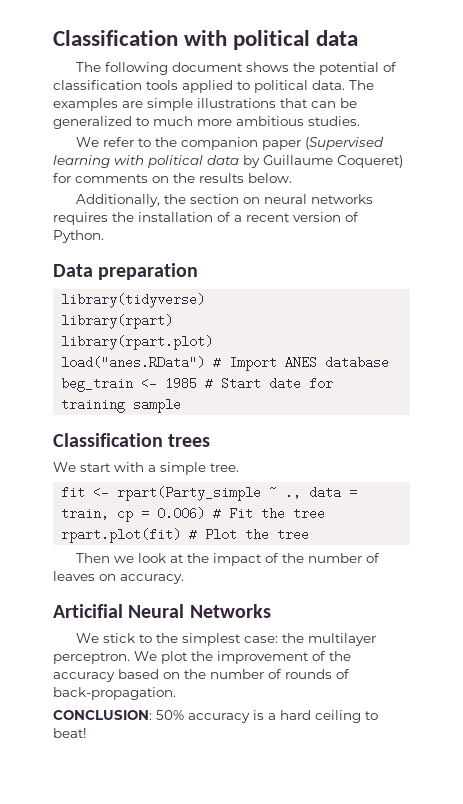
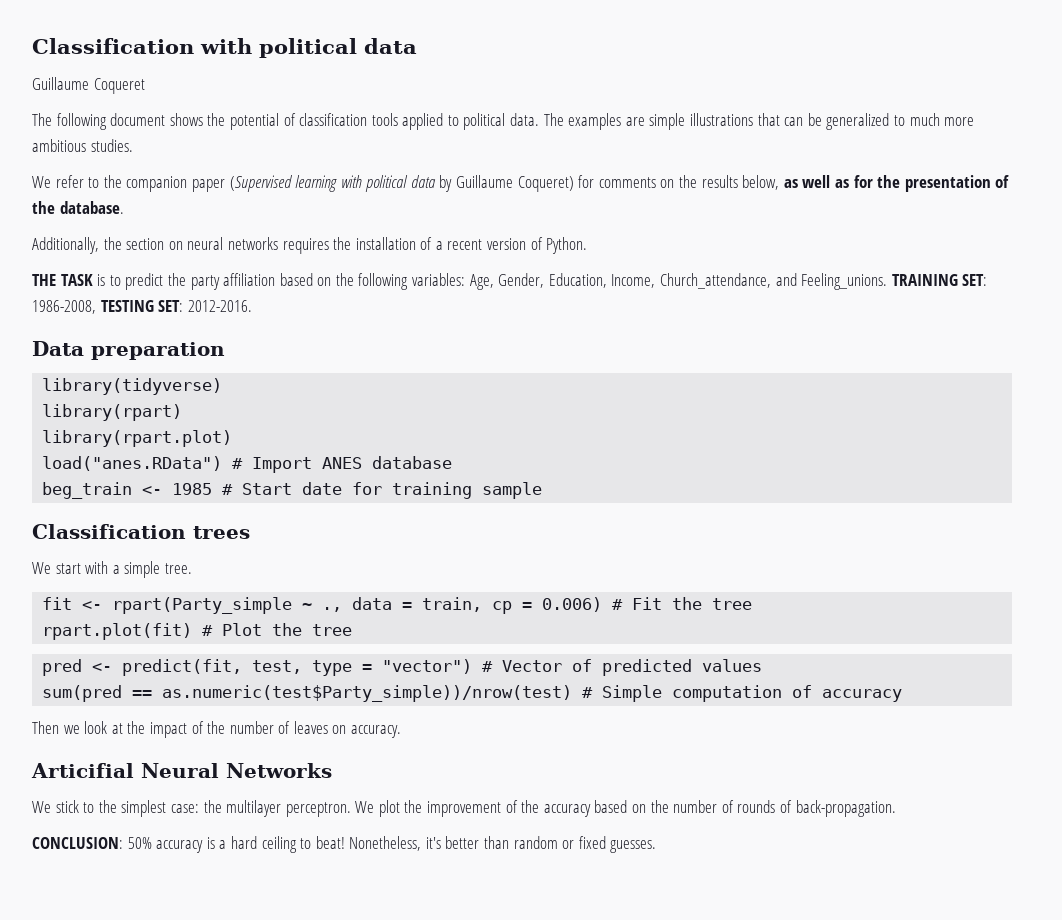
(359, 38) none -> [32,77,145,94] // Guillaume Coqueret
[248,173,292,183] below. -> [742,175,1010,192] [32,201,124,214] below, as well as for the presentation of the database.
(104, 236) none -> [32,273,988,290] [32,300,252,314] // THE TASK is to predict the party affiliation based on the following variables: Age, Gender, Education, Income, Church_attendance, and Feeling_unions. TRAINING SET: 1986-2008, TESTING SET: 2012-2016.
(310, 534) none -> [42,659,763,676] [42,685,903,702] // pred <- predict(fit, test, type = "vector") # Vector of predicted values // sum(pred == as.numeric(test$Party_simple))/nrow(test) # Simple computation of accuracy
(87, 733) none -> [349,836,657,853] Nonetheless, it's better than random or fixed guesses.

